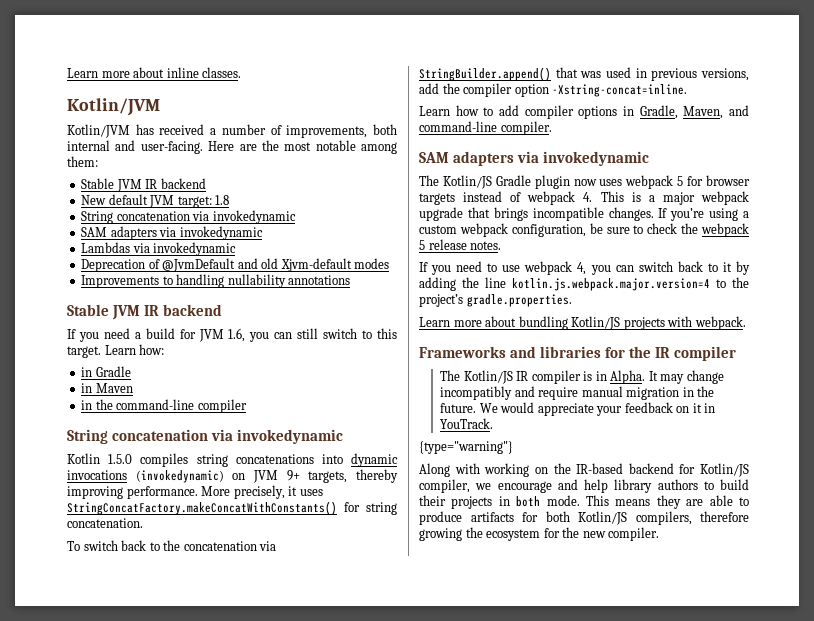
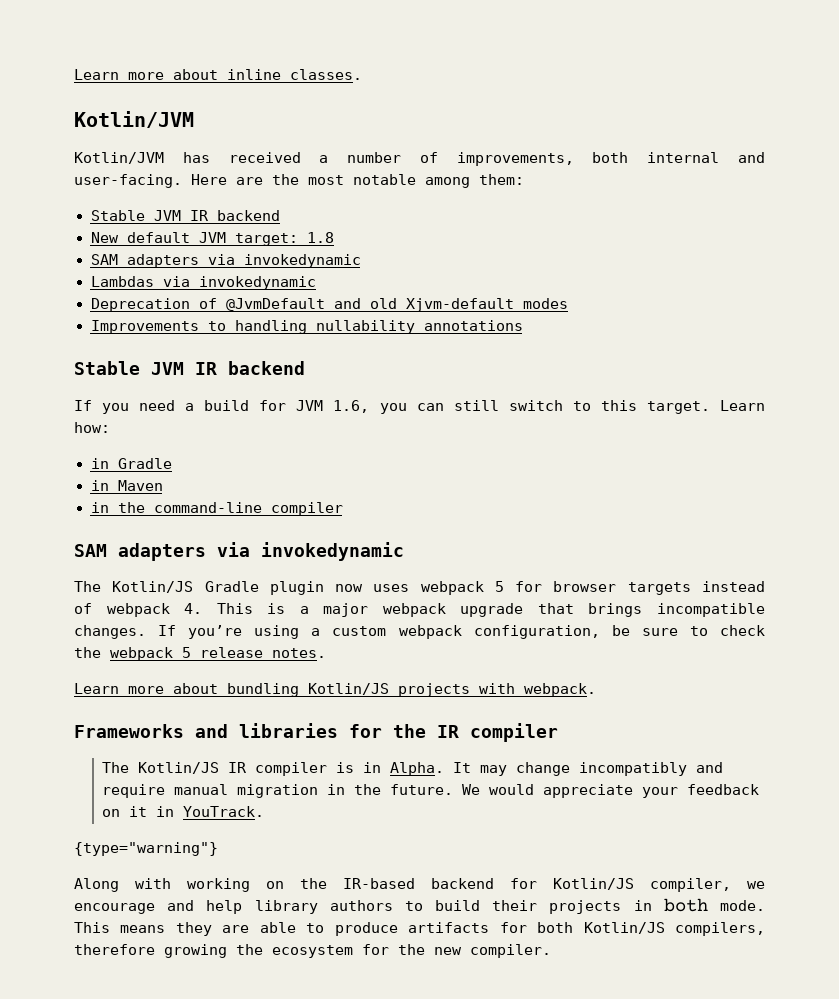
[81,210,296,224] // String concatenation via invokedynamic -> (334, 237) none
[67,429,344,444] [67,453,398,467] [67,469,398,483] [67,485,323,499] [67,501,397,515] [67,518,143,528] [67,540,277,551] [419,67,749,81] [419,83,688,97] [419,105,749,119] [419,121,552,135] // String concatenation via invokedynamic // Kotlin 1.5.0 compiles string concatenations into dynamic invocations (invokedynamic) on JVM 9+ targets, thereby improving performance. More precisely, it uses StringConcatFactory.makeConcatWithConstants() for string concatenation. // To switch back to the concatenation via StringBuilder.append() that was used in previous versions, add the compiler option -Xstring-concat=inline. // Learn how to add compiler options in Gradle, Maven, and command-line compiler. -> (343, 509) none
[419,261,750,275] [419,277,749,291] [419,294,572,307] // If you need to use webpack 4, you can switch back to it by adding the line kotlin.js.webpack.major.version=4 to the project’s gradle.properties. -> (326, 653) none

